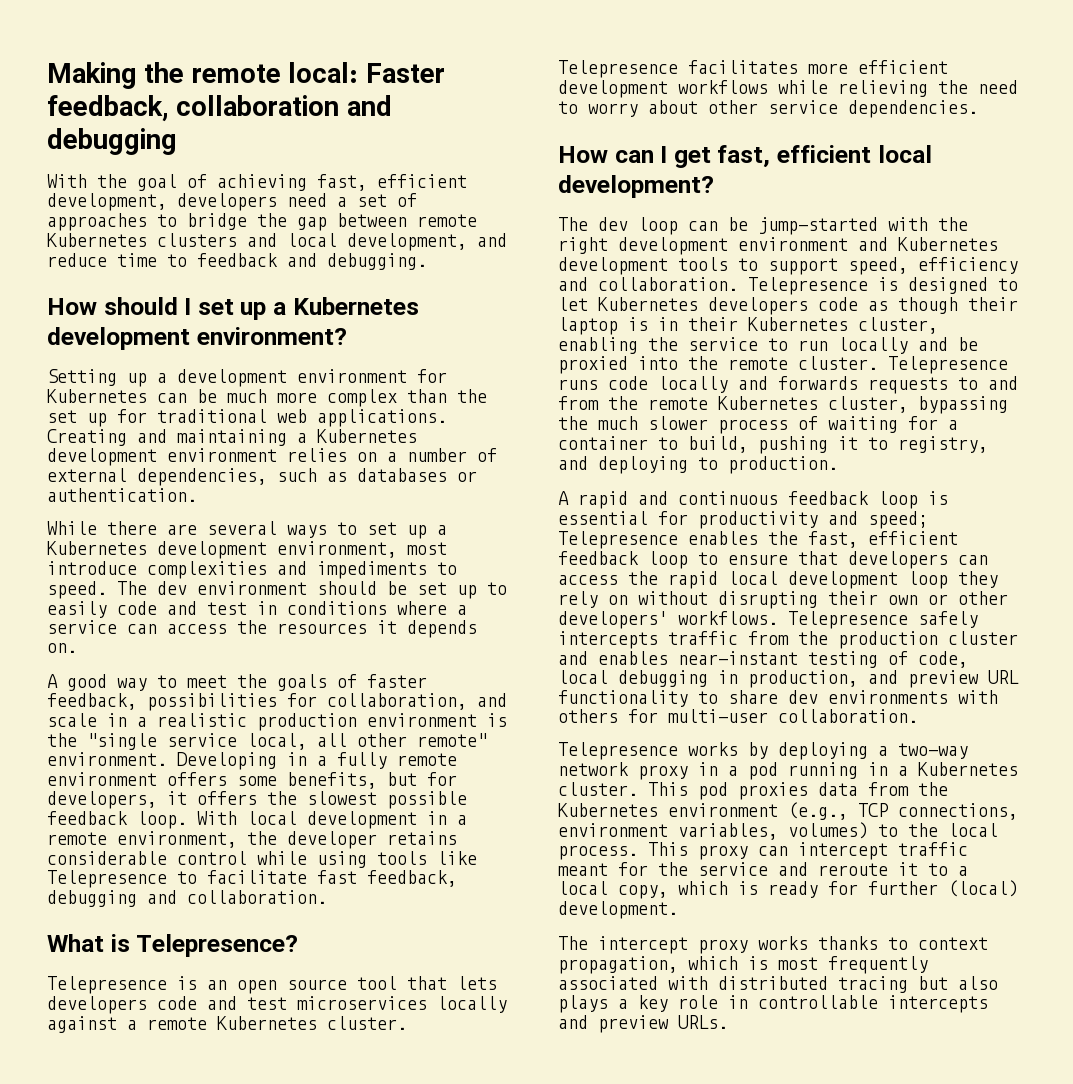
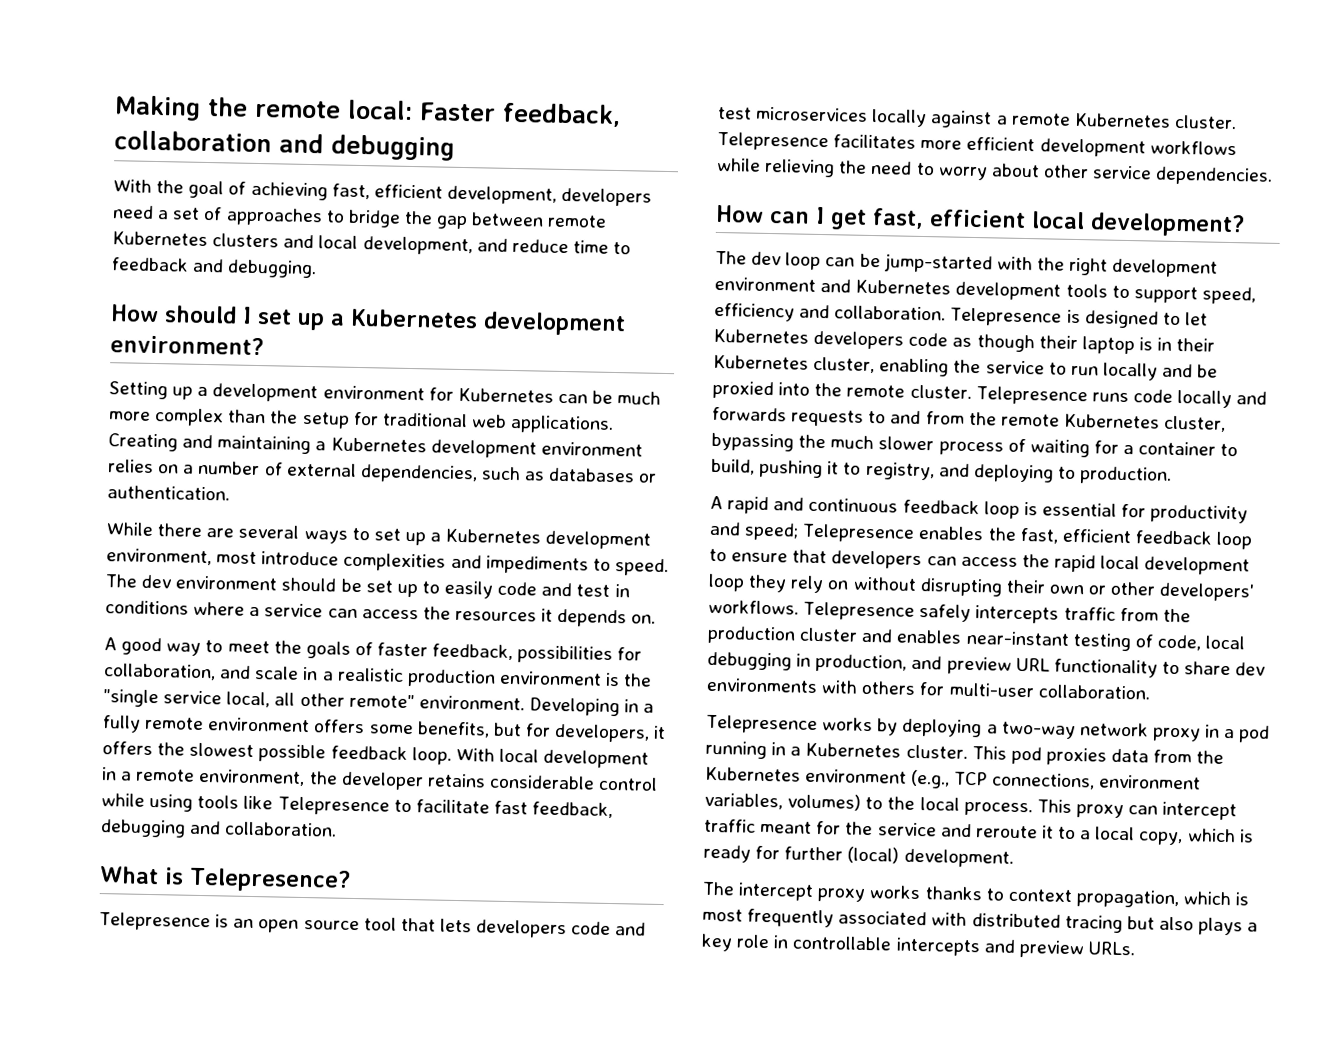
[47,410,107,427] set up -> [301,411,350,429] setup

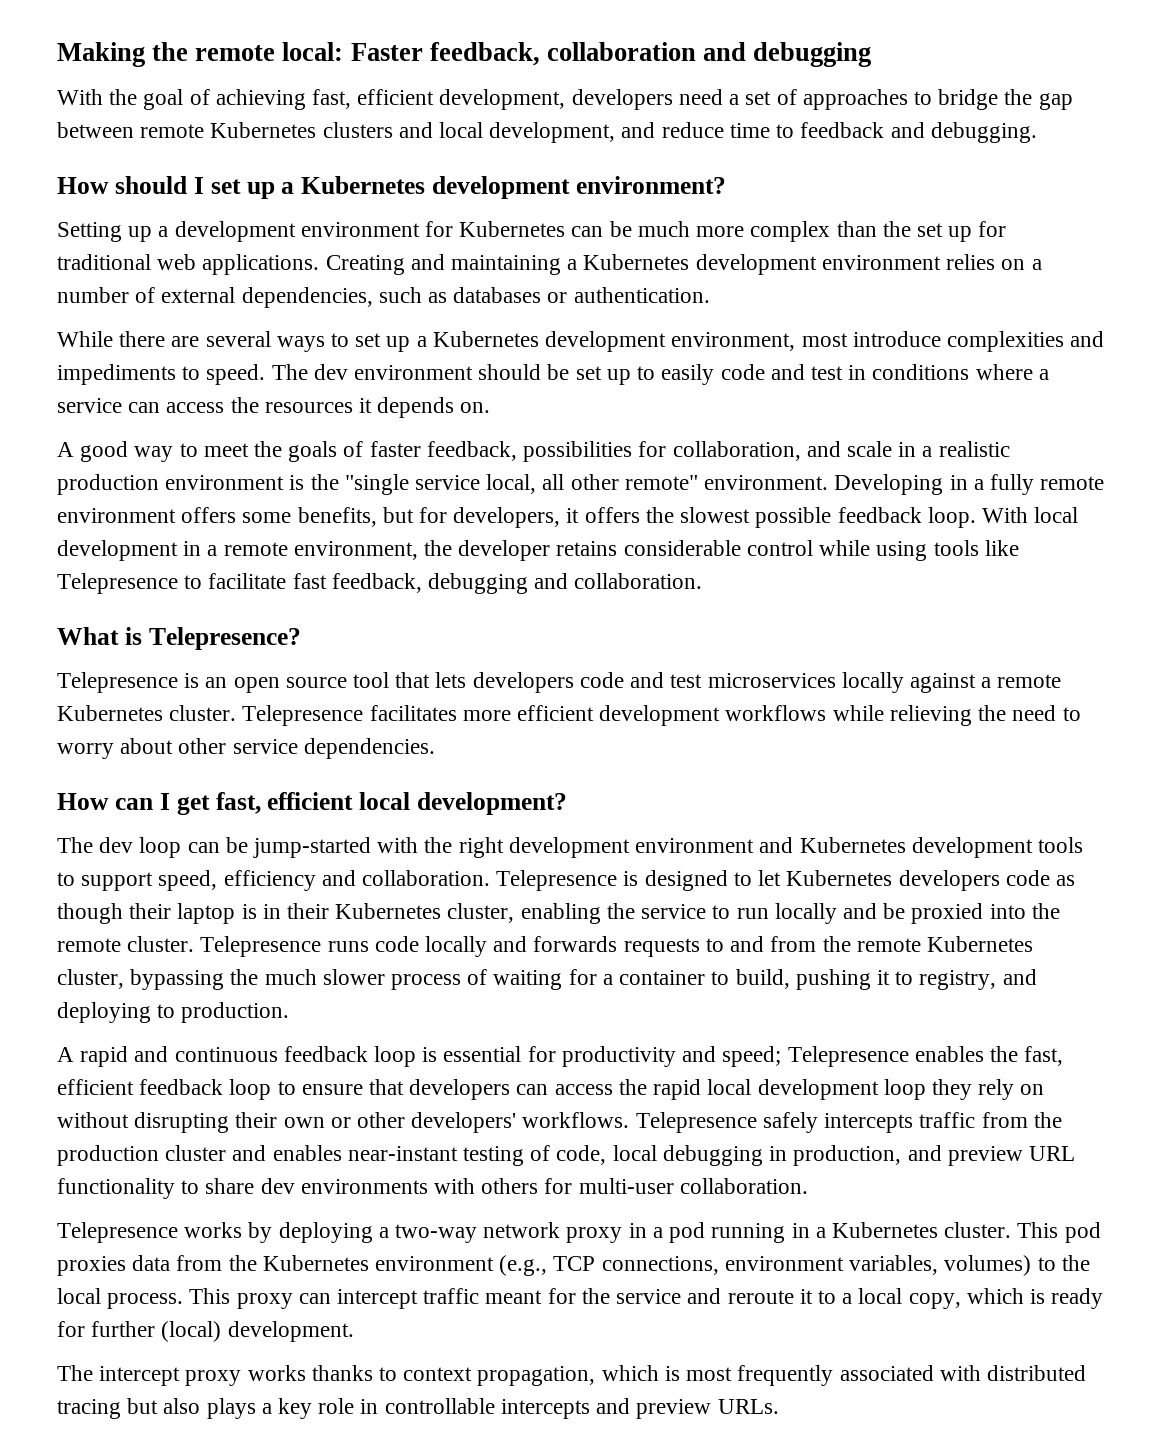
[301,411,350,429] setup -> [916,223,973,242] set up

